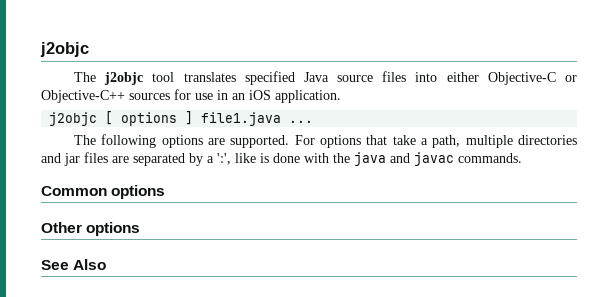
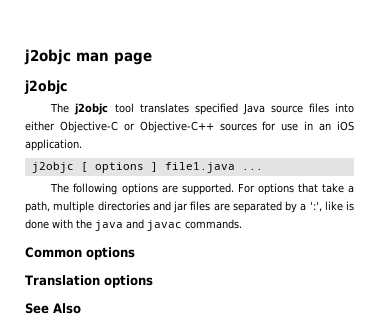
[40,42,89,57] j2objc -> [24,49,152,65] [24,80,67,95] j2objc man page // j2objc
[41,222,82,233] Other -> [25,275,100,286] Translation

